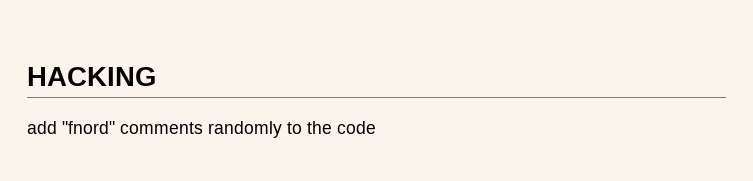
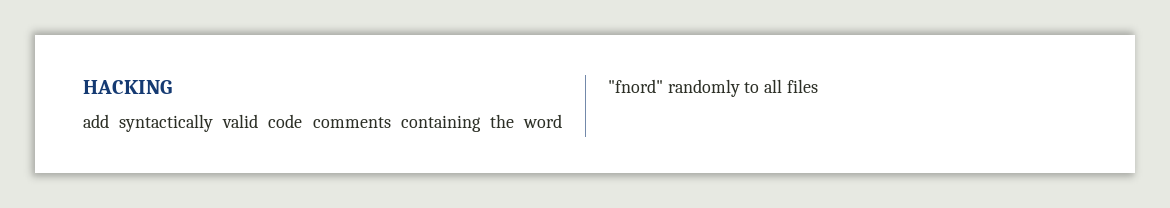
[62,121,376,138] "fnord" comments randomly to the code -> [119,114,562,132] [608,79,818,97] syntactically valid code comments containing the word "fnord" randomly to all files

